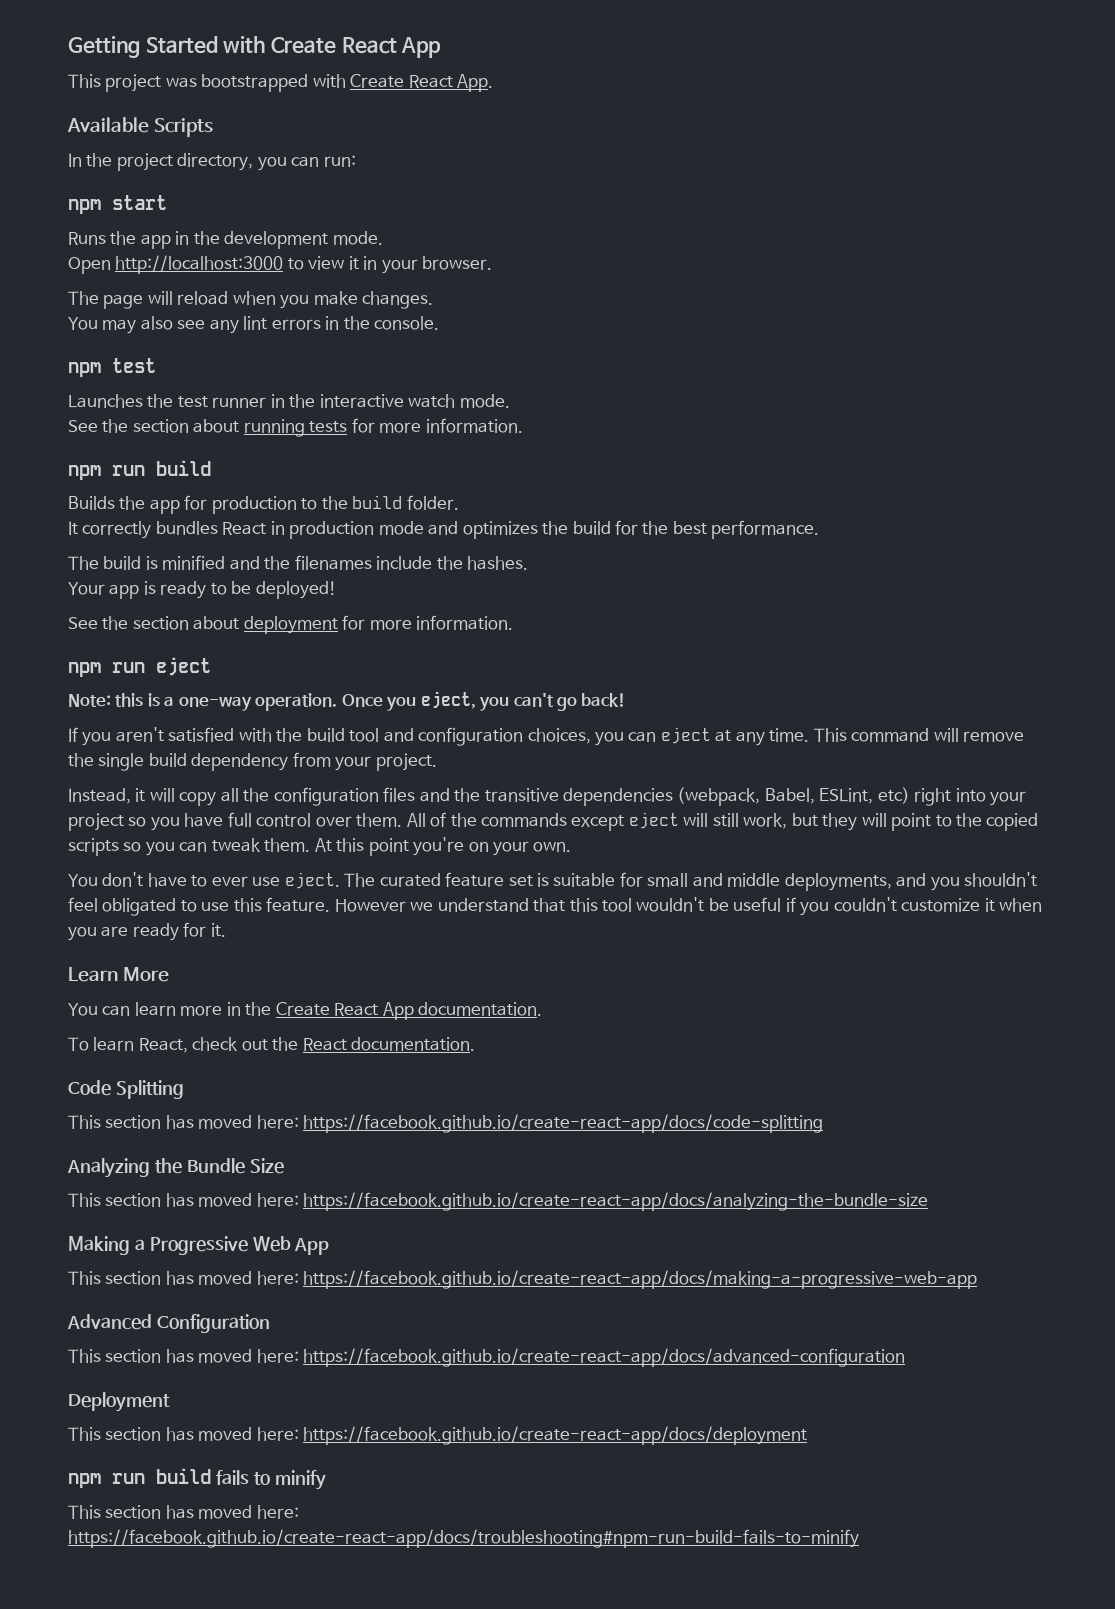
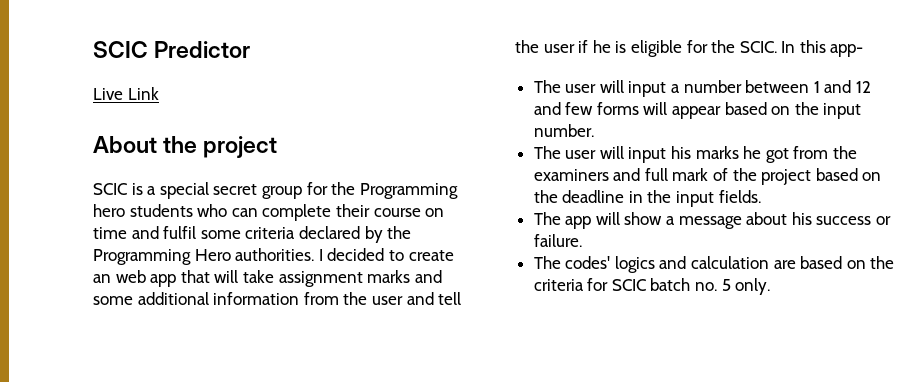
[68,36,442,58] [68,74,494,92] [67,117,214,137] [68,153,356,171] [68,195,167,214] [68,231,383,249] [68,255,493,274] [68,291,434,309] [68,316,440,334] [68,358,156,377] [68,394,510,408] [68,418,523,437] [68,460,211,480] [68,495,459,514] [68,520,820,539] [68,555,529,570] [68,581,337,599] [68,615,514,634] [68,657,211,677] [68,691,627,711] [68,727,1025,746] [68,752,437,771] [68,787,1027,806] [68,812,1039,831] [68,837,572,856] [68,872,1038,891] [68,897,1043,916] [68,922,226,941] [68,967,170,982] [68,1002,543,1020] [68,1037,476,1053] [68,1080,184,1099] [68,1114,824,1133] [67,1158,284,1178] [68,1192,929,1211] [68,1236,330,1255] [68,1270,978,1289] [67,1314,270,1333] [68,1348,906,1367] [68,1392,170,1412] [68,1426,808,1445] [68,1468,326,1490] [68,1505,299,1519] [68,1529,859,1548] Getting Started with Create React App // This project was bootstrapped with Create React App. // Available Scripts // In the project directory, you can run: // npm start // Runs the app in the development mode. // Open http://localhost:3000 to view it in your browser. // The page will reload when you make changes. // You may also see any lint errors in the console. // npm test // Launches the test runner in the interactive watch mode. // See the section about running tests for more information. // npm run build // Builds the app for production to the build folder. // It correctly bundles React in production mode and optimizes the build for the best performance. // The build is minified and the filenames include the hashes. // Your app is ready to be deployed! // See the section about deployment for more information. // npm run eject // Note: this is a one-way operation. Once you eject, you can't go back! // If you aren't satisfied with the build tool and configuration choices, you can eject at any time. This command will remove the single build dependency from your project. // Instead, it will copy all the configuration files and the transitive dependencies (webpack, Babel, ESLint, etc) right into your project so you have full control over them. All of the commands except eject will still work, but they will point to the copied scripts so you can tweak them. At this point you're on your own. // You don't have to ever use eject. The curated feature set is suitable for small and middle deployments, and you shouldn't feel obligated to use this feature. However we understand that this tool wouldn't be useful if you couldn't customize it when you are ready for it. // Learn More // You can learn more in the Create React App documentation. // To learn React, check out the React documentation. // Code Splitting // This section has moved here: https://facebook.github.io/create-react-app/docs/code-splitting // Analyzing the Bundle Size // This section has moved here: https://facebook.github.io/create-react-app/docs/analyzing-the-bundle-size // Making a Progressive Web App // This section has moved here: https://facebook.github.io/create-react-app/docs/making-a-progressive-web-app // Advanced Configuration // This section has moved here: https://facebook.github.io/create-react-app/docs/advanced-configuration // Deployment // This section has moved here: https://facebook.github.io/create-react-app/docs/deployment // npm run build fails to minify // This section has moved here: https://facebook.github.io/create-react-app/docs/troubleshooting#npm-run-build-fails-to-minify -> [93,41,251,58] [93,87,159,100] [93,136,278,158] [93,182,458,199] [93,204,445,221] [93,226,412,243] [93,248,454,265] [93,270,442,287] [93,292,462,305] [515,40,864,57] [533,80,872,97] [533,102,862,119] [533,124,594,137] [533,146,858,163] [533,168,882,185] [533,190,761,207] [533,212,892,229] [533,234,582,247] [533,256,895,273] [533,278,771,295] SCIC Predictor // Live Link // About the project // SCIC is a special secret group for the Programming hero students who can complete their course on time and fulfil some criteria declared by the Programming Hero authorities. I decided to create an web app that will take assignment marks and some additional information from the user and tell the user if he is eligible for the SCIC. In this app- // The user will input a number between 1 and 12 and few forms will appear based on the input number. // The user will input his marks he got from the examiners and full mark of the project based on the deadline in the input fields. // The app will show a message about his success or failure. // The codes' logics and calculation are based on the criteria for SCIC batch no. 5 only.

